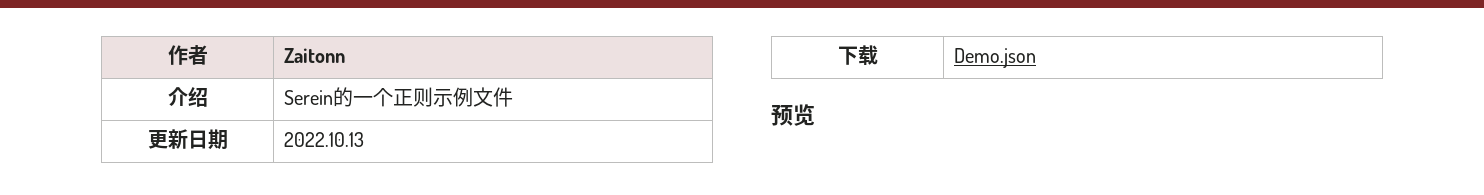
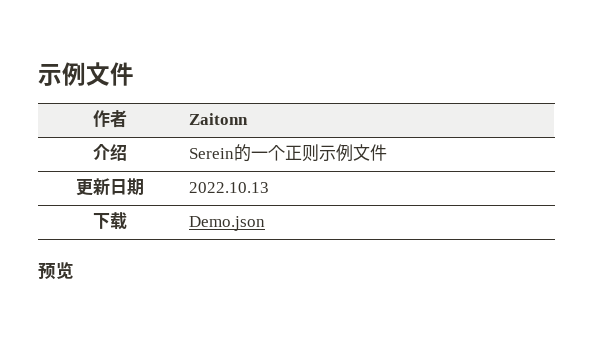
(167, 55) none -> [38,62,134,86] 示例文件 //

